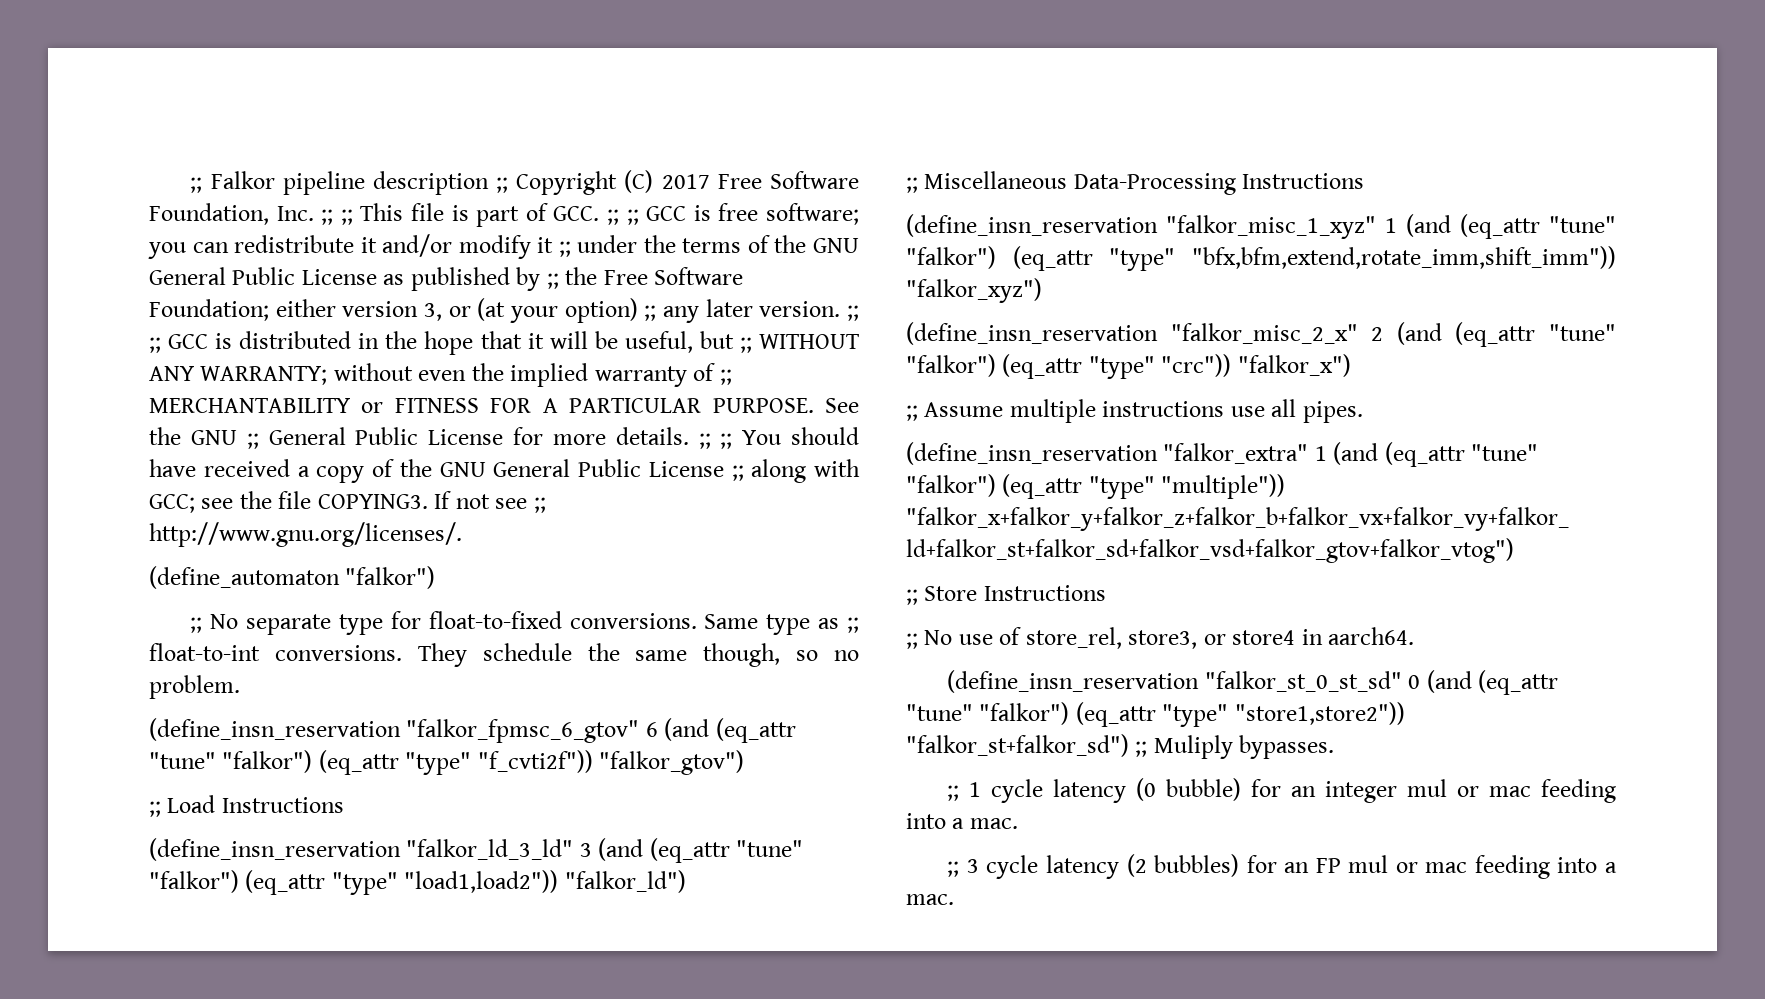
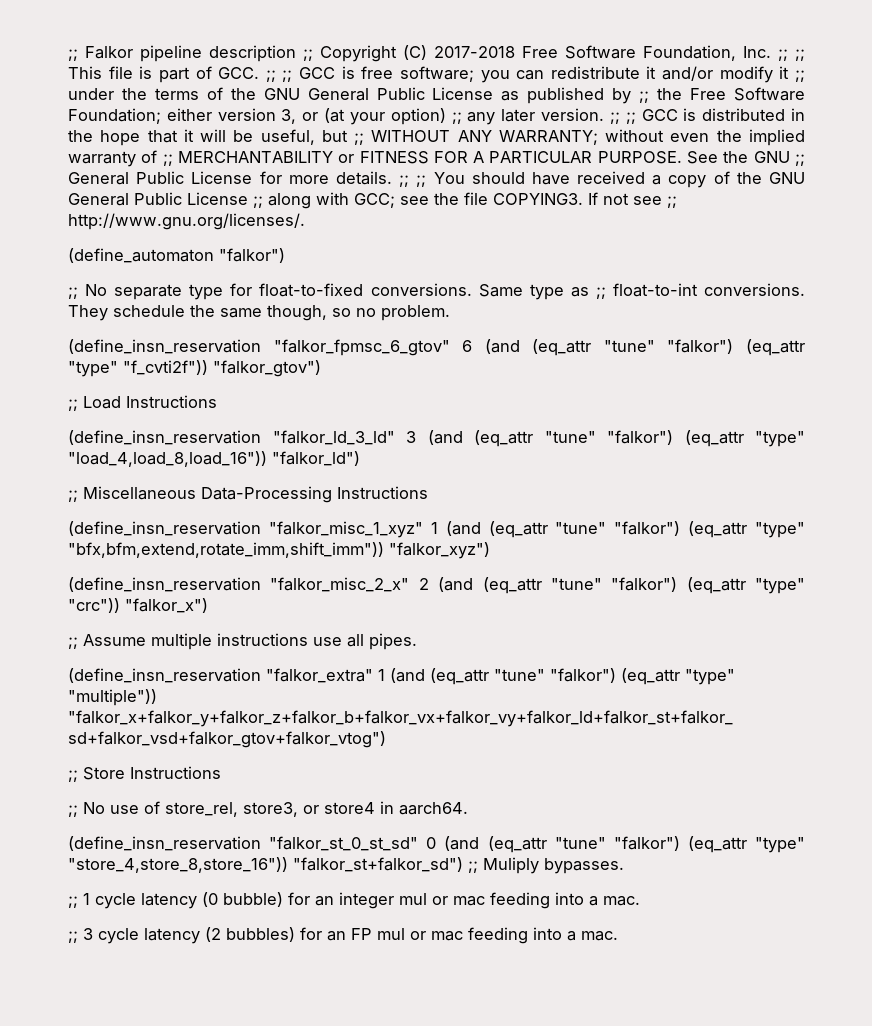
[661,174,710,189] 2017 -> [434,46,515,58] 2017-2018
[404,870,559,893] "load1,load2")) -> [68,451,267,467] "load_4,load_8,load_16"))
[1234,702,1405,725] "store1,store2")) -> [68,857,288,873] "store_4,store_8,store_16"))

